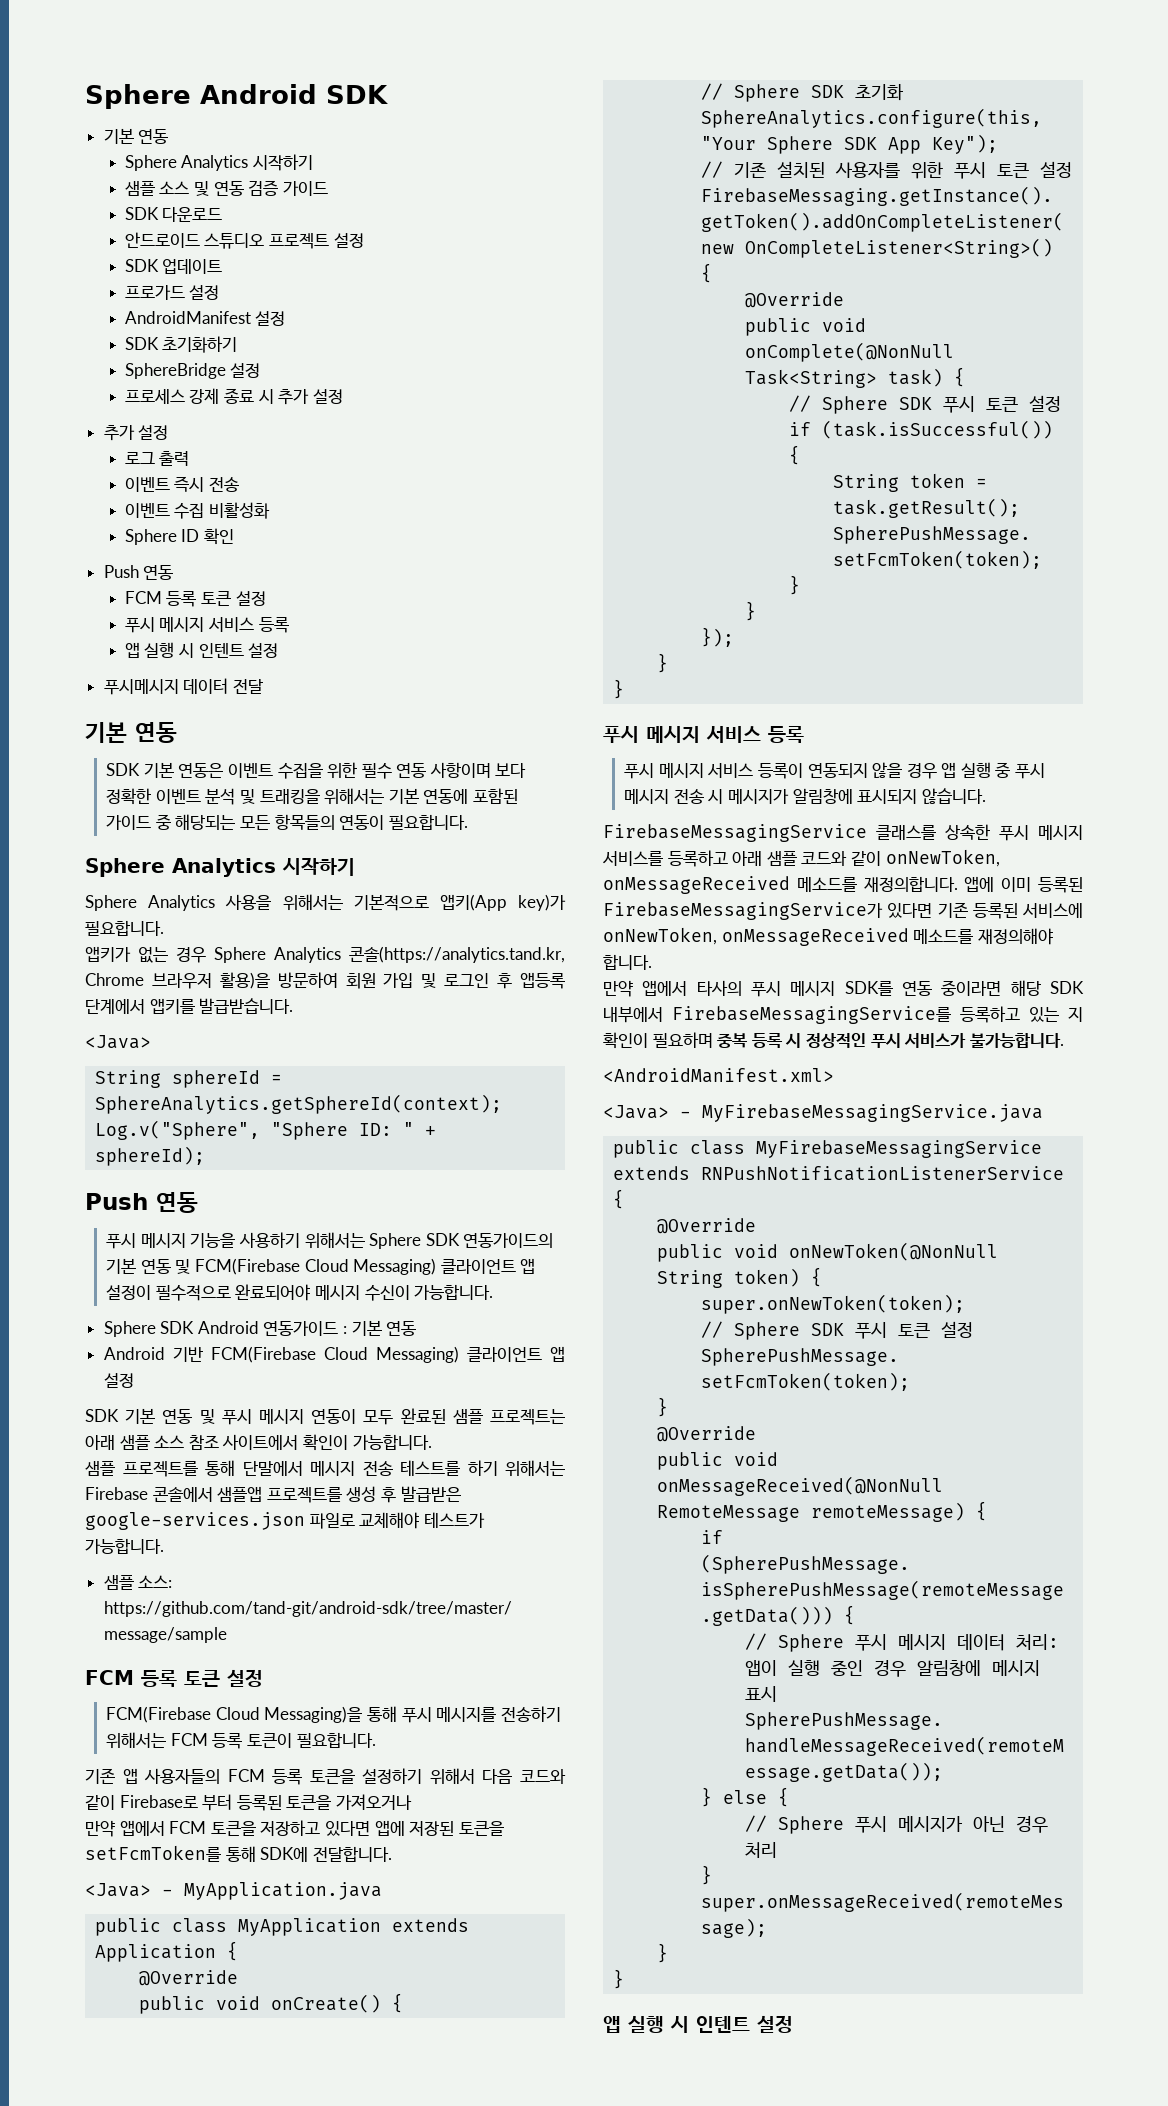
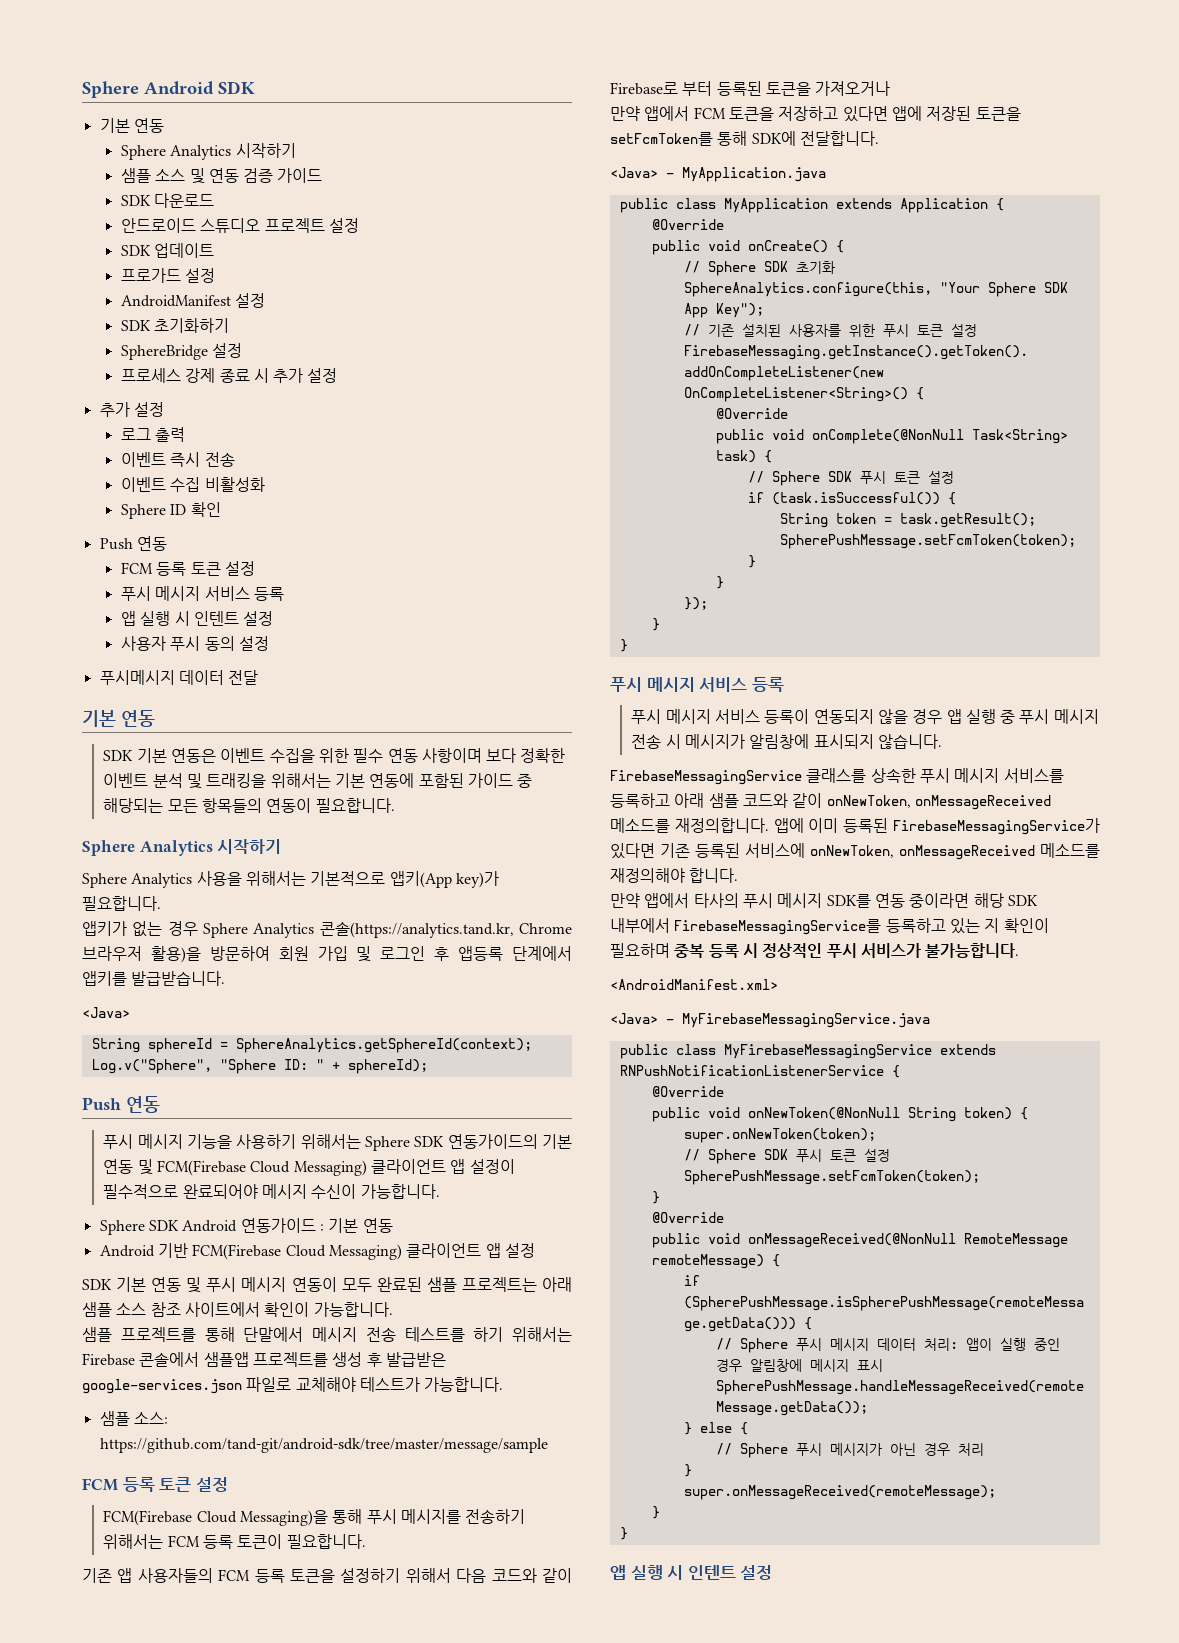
(279, 650) none -> [120,636,269,651] // 사용자 푸시 동의 설정

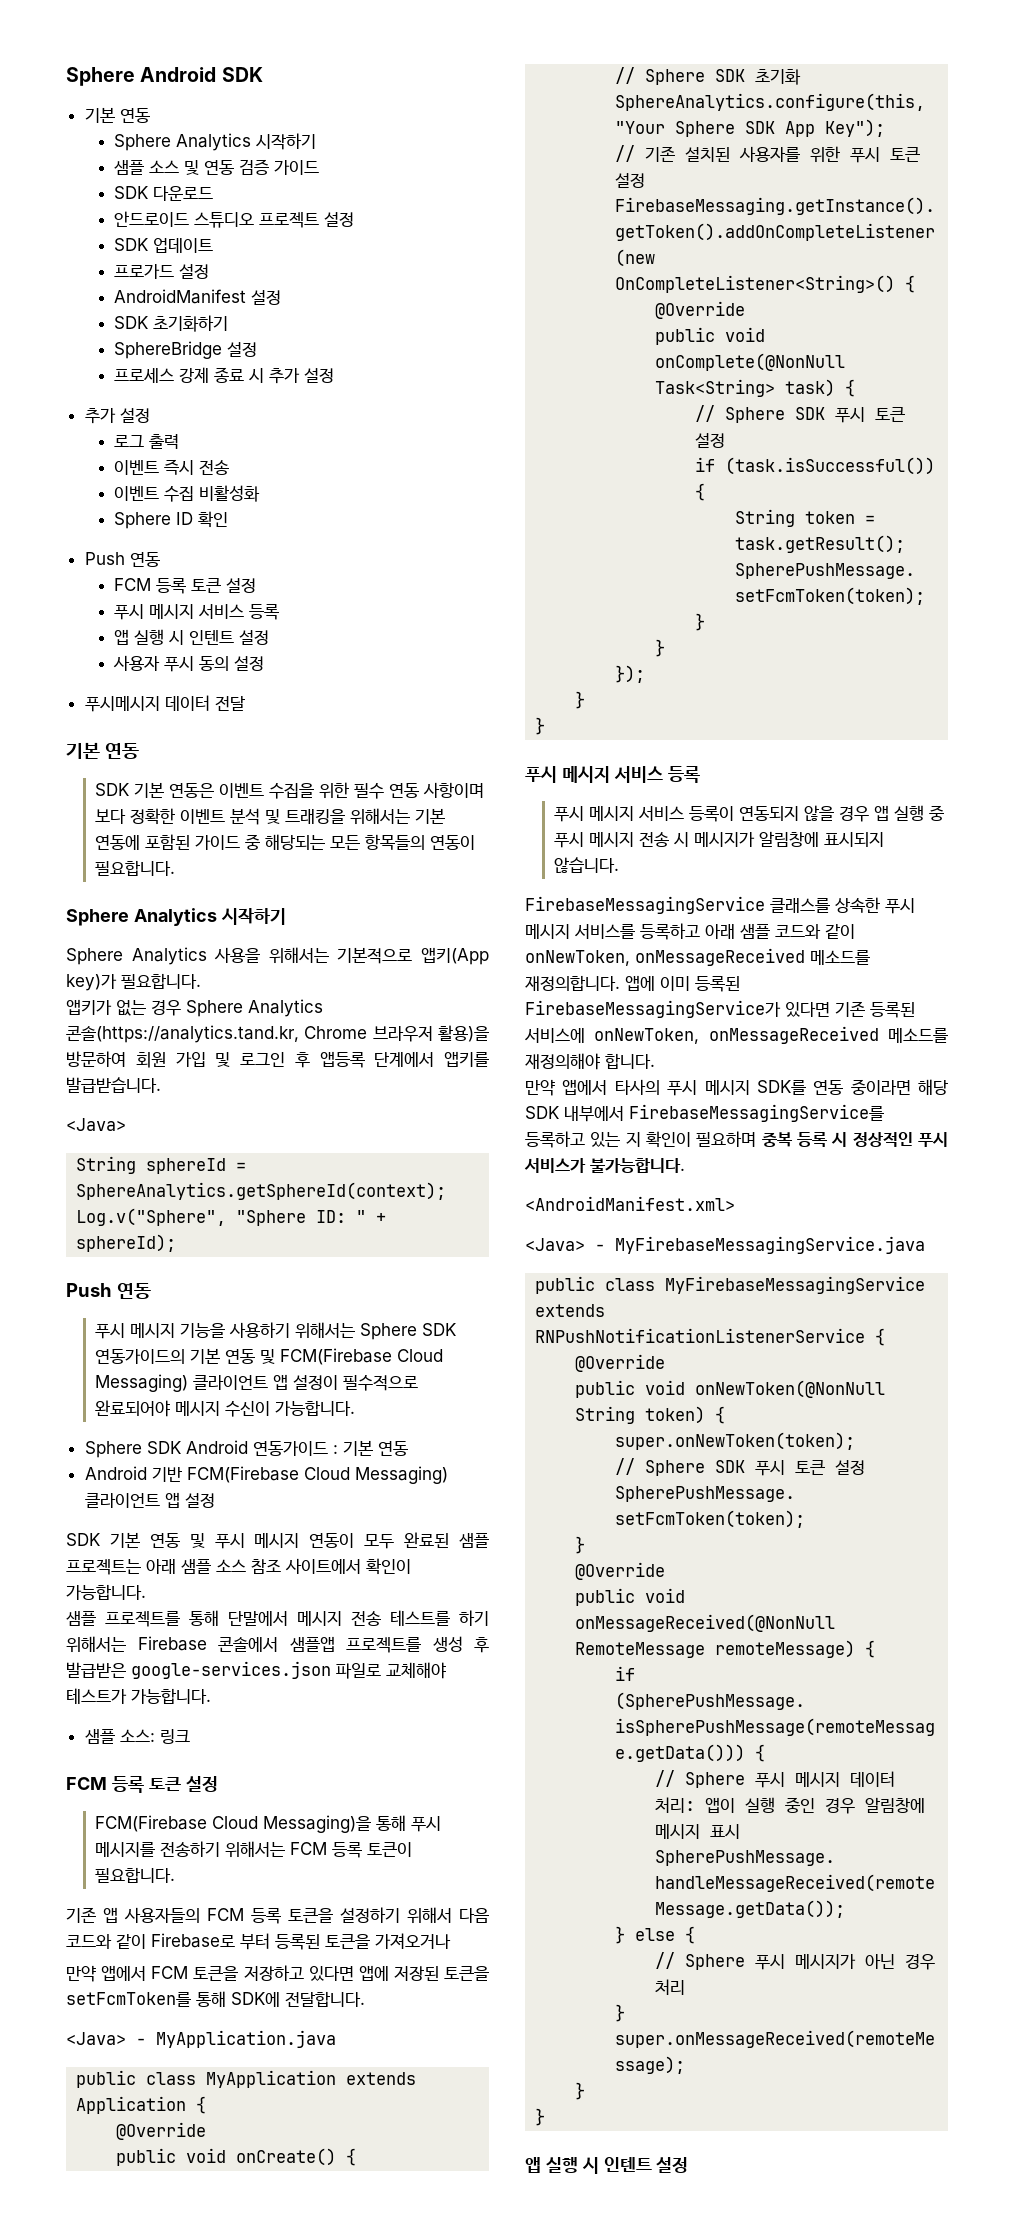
[99,1438,548,1453] https://github.com/tand-git/android-sdk/tree/master/message/sample -> [159,1729,190,1744] 링크

